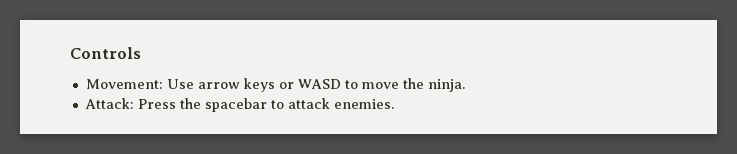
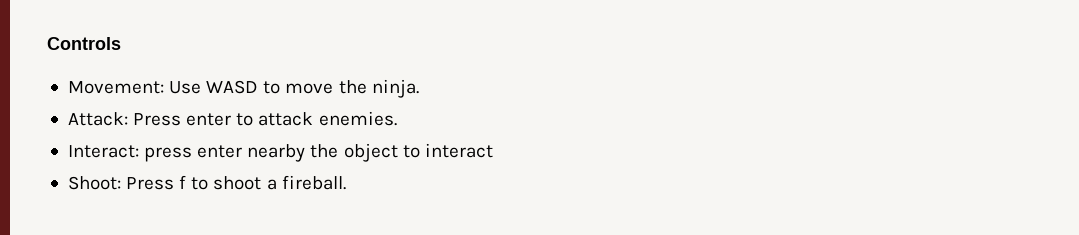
[197,78,294,92] arrow keys or -> (202, 87) none
[179,98,267,112] the spacebar -> [186,113,232,126] enter
(394, 104) none -> [67,143,493,162] [67,175,346,190] // Interact: press enter nearby the object to interact // Shoot: Press f to shoot a fireball.

